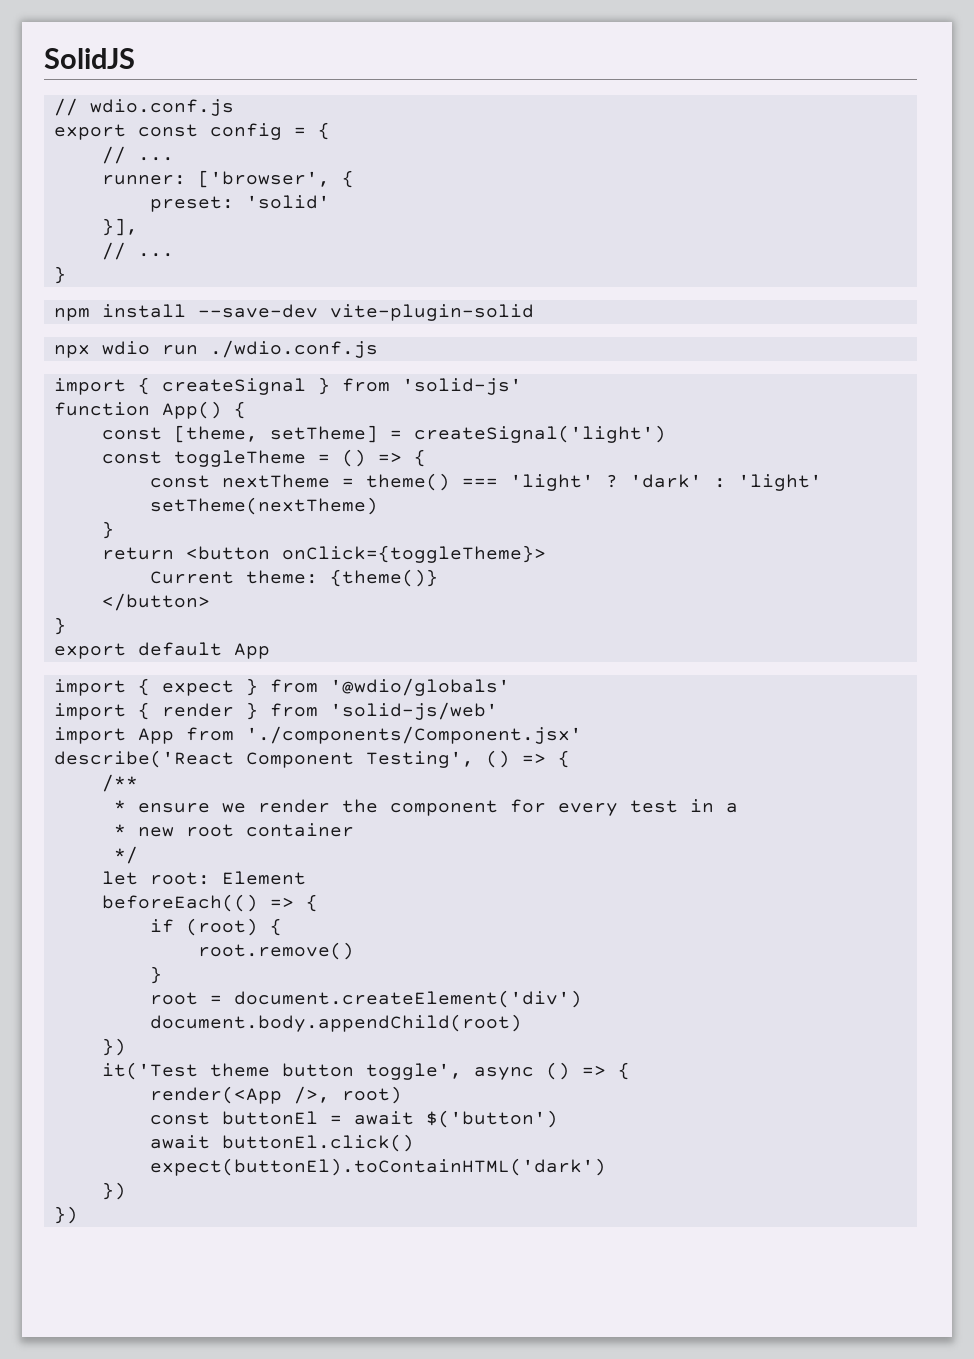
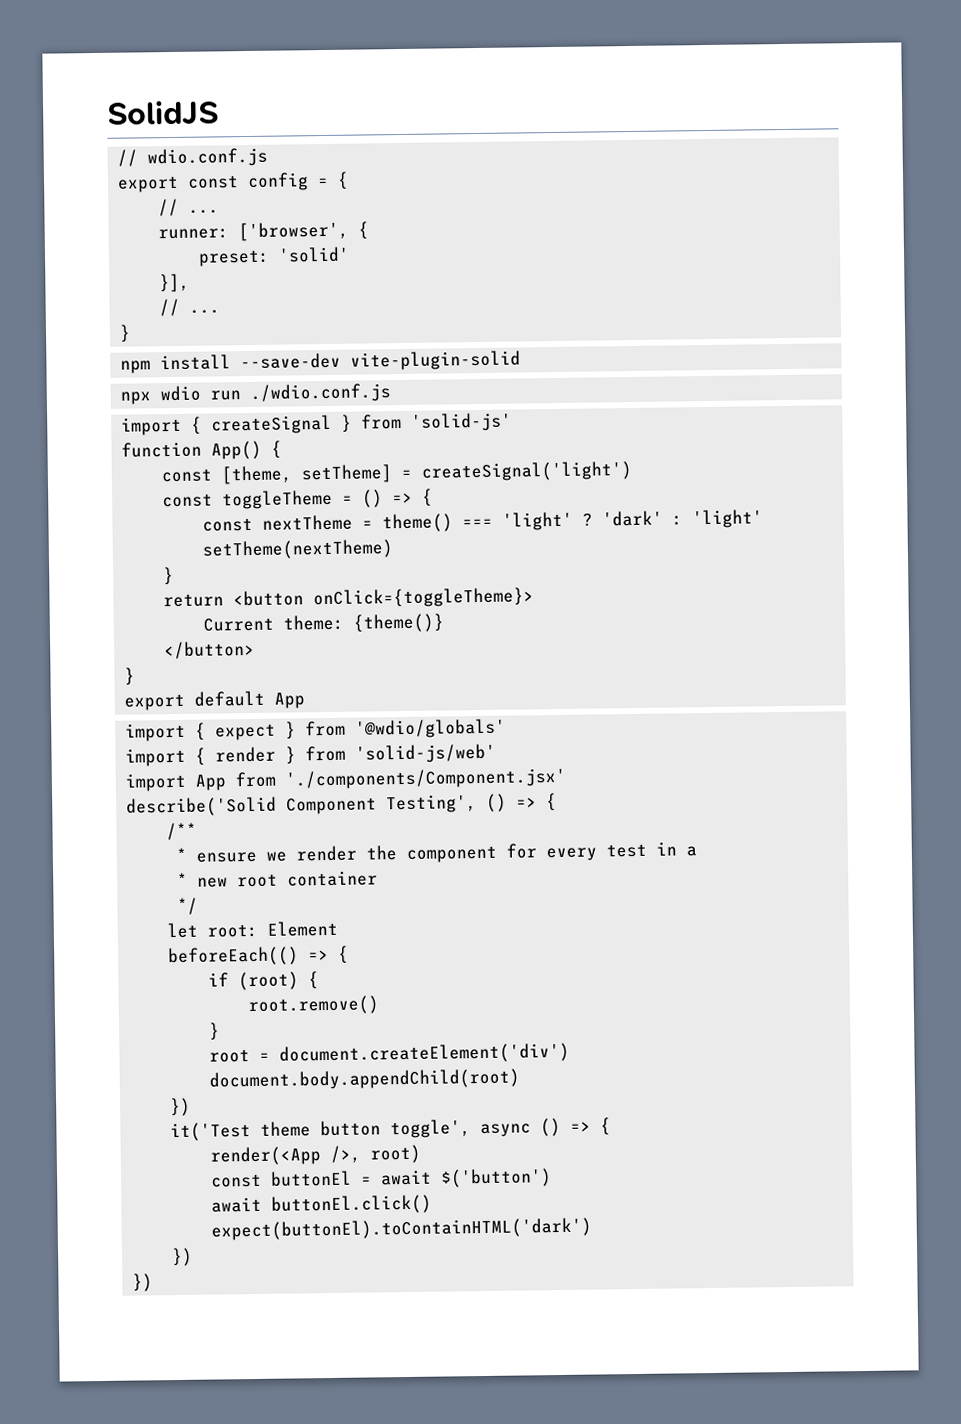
[53,750,234,768] describe('React -> [126,796,278,817] describe('Solid

